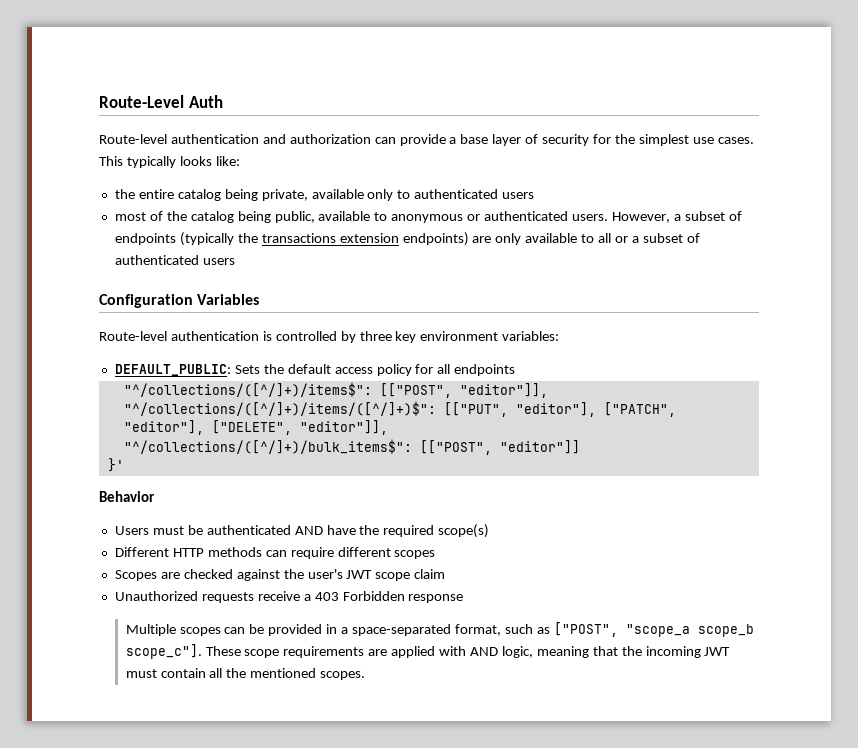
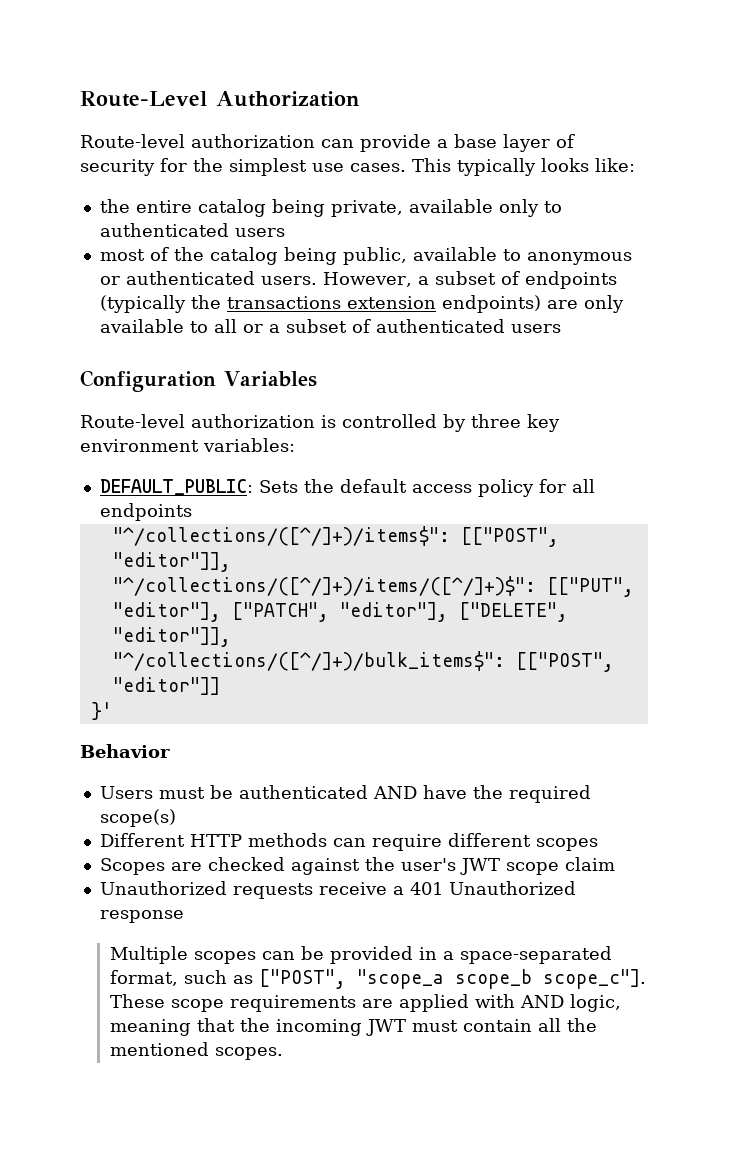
[188,95,223,108] [99,134,286,144] Auth // Route-level authentication and -> [216,91,360,107] [80,134,185,148] Authorization // Route-level
[170,331,259,341] authentication -> [191,414,315,428] authorization
[314,591,405,601] 403 Forbidden -> [409,881,576,895] 401 Unauthorized

